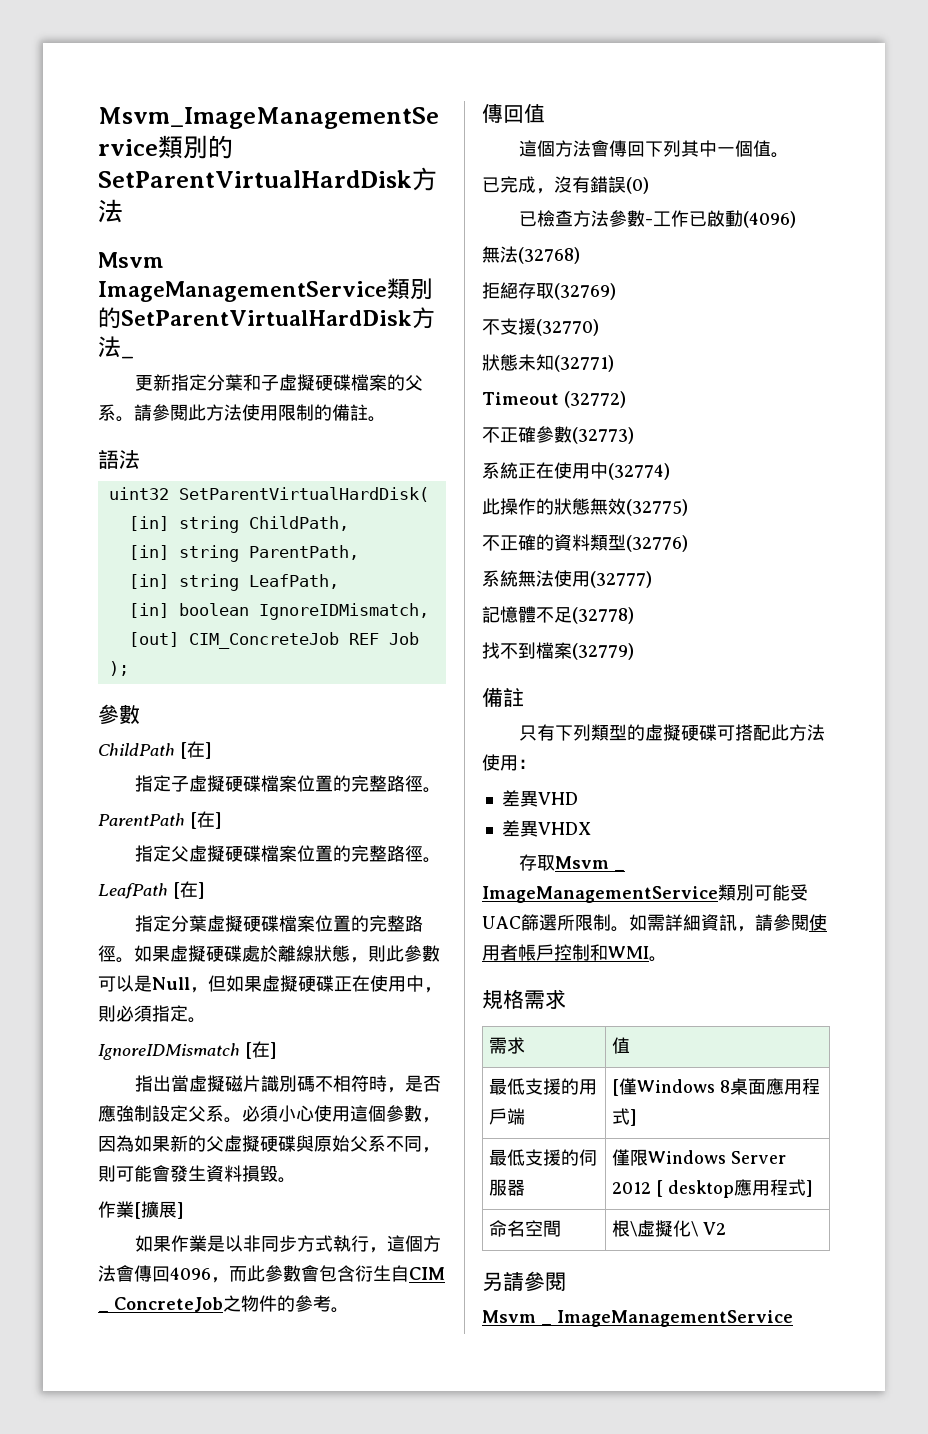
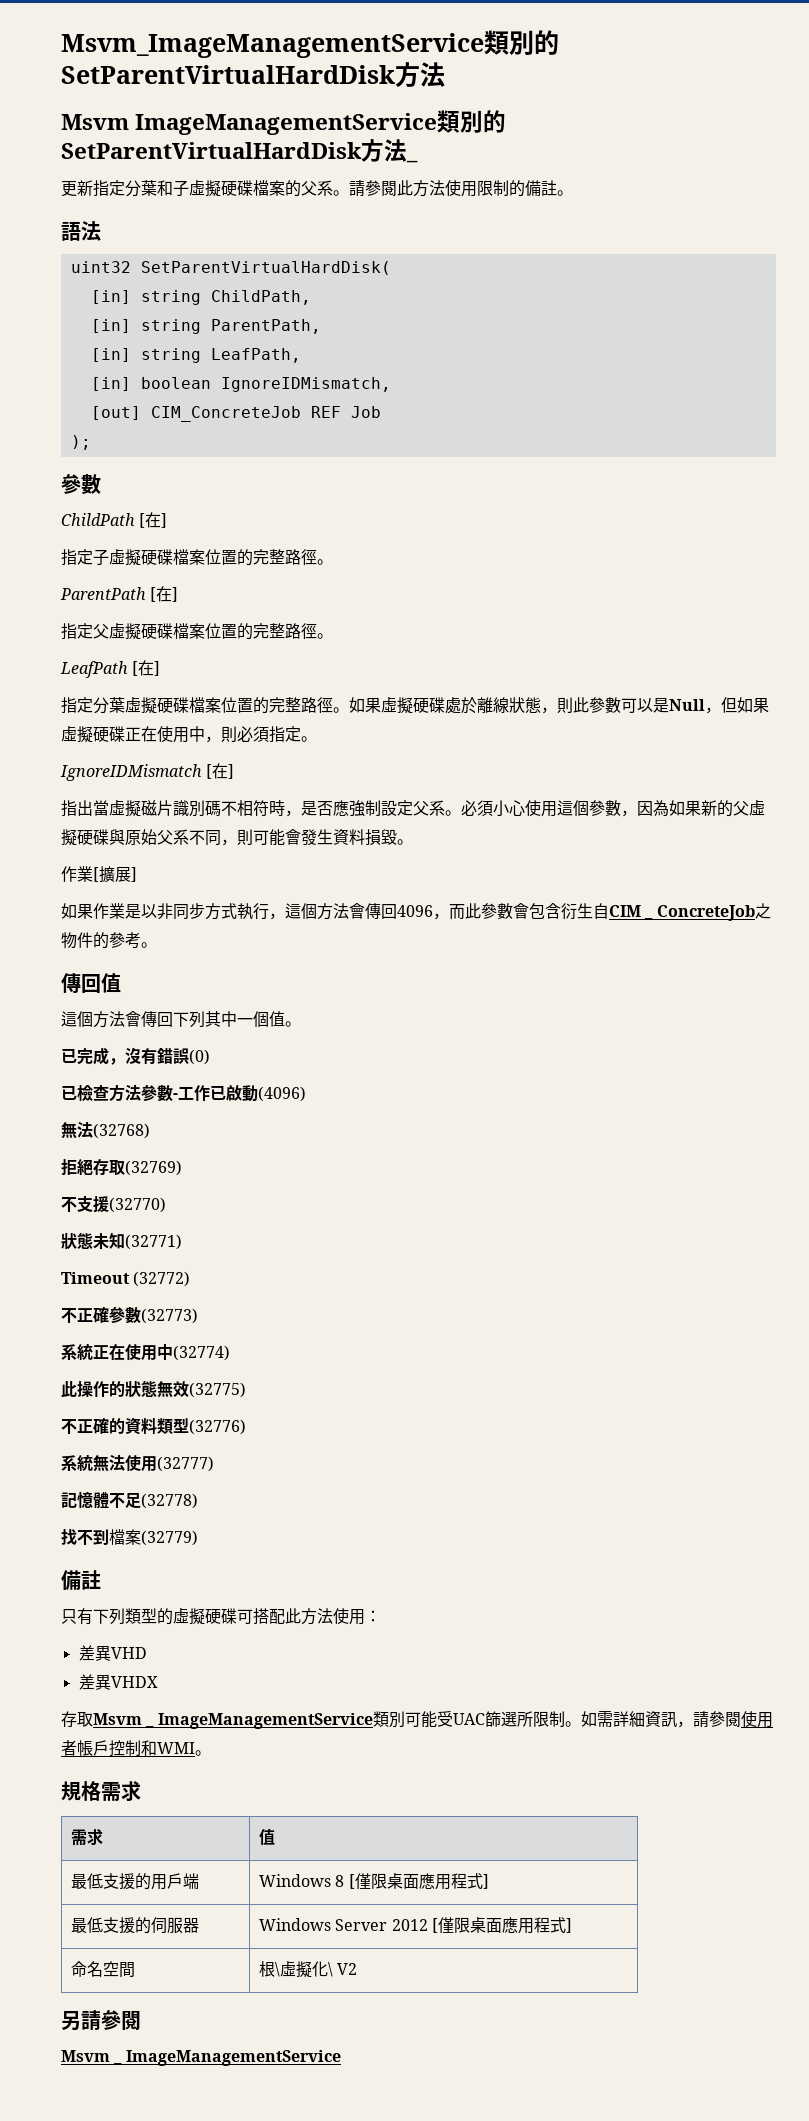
[612,1078,731,1096] [僅Windows 8 -> [258,1873,387,1889] Windows 8 [僅限
[612,1149,649,1166] 僅限 -> (199, 1925) none
[668,1180,735,1198] desktop -> [437,1917,502,1933] 僅限桌面

